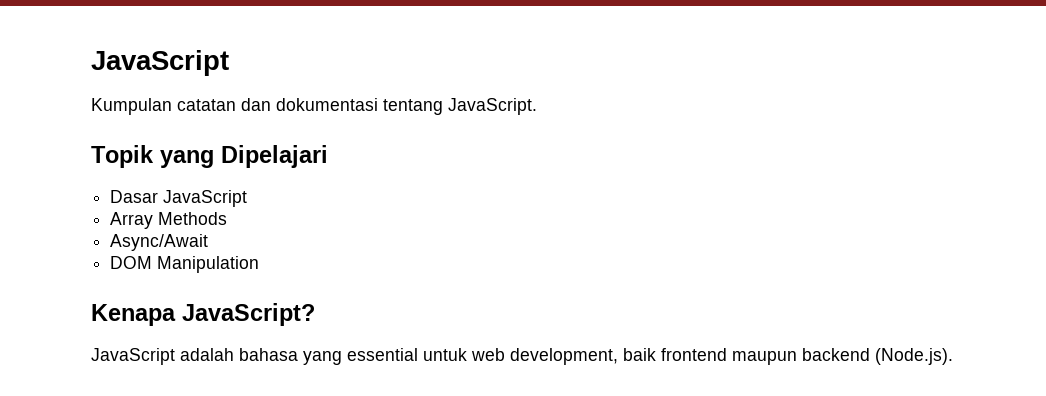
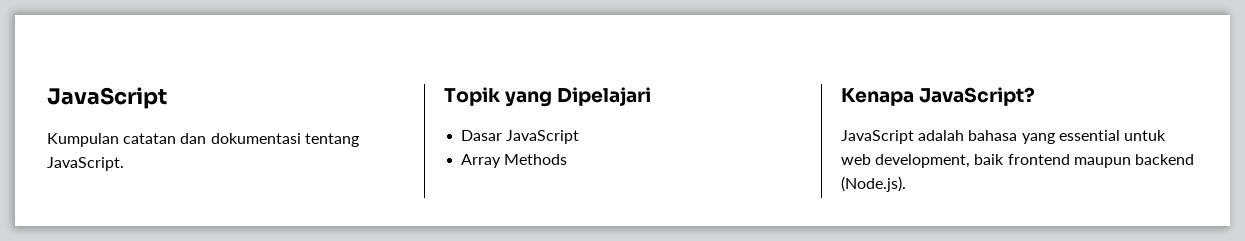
[110,234,209,251] [110,256,260,273] // Async/Await // DOM Manipulation -> (568, 159) none

